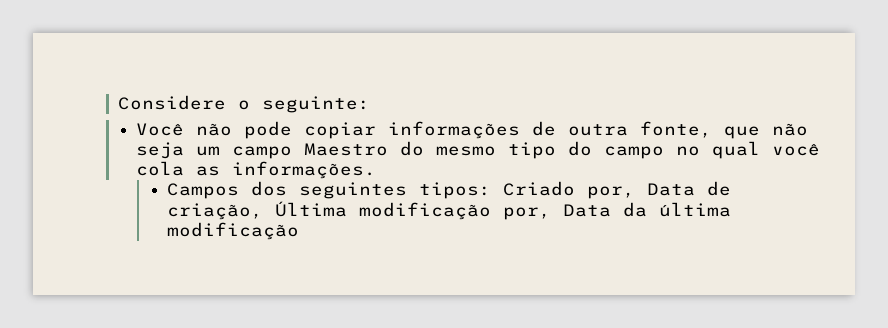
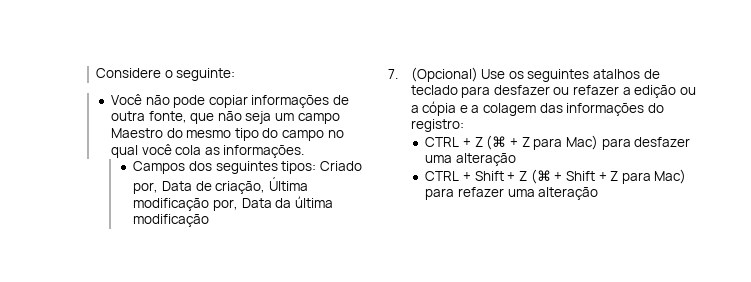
(299, 231) none -> [388,67,660,82] [410,85,697,98] [410,101,665,116] [410,119,464,132] [425,135,691,150] [425,153,517,166] [425,169,687,184] [425,187,599,200] // 7. (Opcional) Use os seguintes atalhos de teclado para desfazer ou refazer a edição ou a cópia e a colagem das informações do registro: // CTRL + Z (⌘ + Z para Mac) para desfazer uma alteração // CTRL + Shift + Z (⌘ + Shift + Z para Mac) para refazer uma alteração

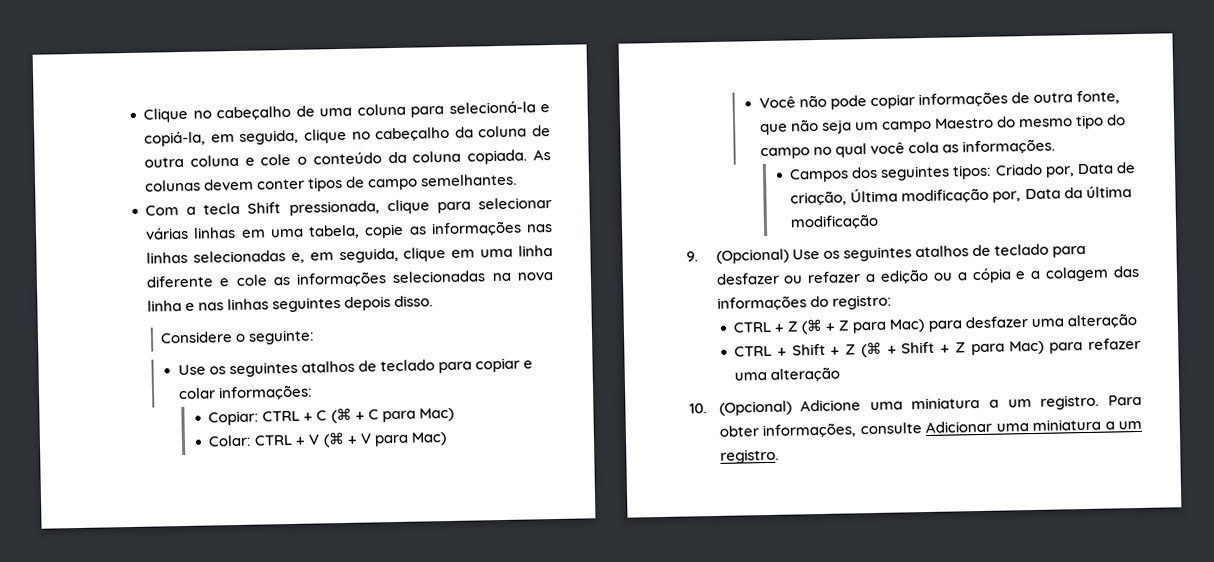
[96,68,236,81] Considere o seguinte: -> [143,100,551,123] [144,125,552,147] [144,149,552,168] [145,173,518,192] [145,197,552,216] [145,220,554,240] [146,245,554,264] [146,270,553,288] [147,295,434,313] [160,329,316,345] [177,357,534,378] [177,384,313,401] [208,407,454,426] [208,431,447,448] Clique no cabeçalho de uma coluna para selecioná-la e copiá-la, em seguida, clique no cabeçalho da coluna de outra coluna e cole o conteúdo da coluna copiada. As colunas devem conter tipos de campo semelhantes. // Com a tecla Shift pressionada, clique para selecionar várias linhas em uma tabela, copie as informações nas linhas selecionadas e, em seguida, clique em uma linha diferente e cole as informações selecionadas na nova linha e nas linhas seguintes depois disso. // Considere o seguinte: // Use os seguintes atalhos de teclado para copiar e colar informações: // Copiar: CTRL + C (⌘ + C para Mac) // Colar: CTRL + V (⌘ + V para Mac)
[388,69,398,79] 7. -> [686,251,698,262] 9.
(599, 193) none -> [689,394,1142,416] [718,418,1143,439] [719,448,779,464] // 10. (Opcional) Adicione uma miniatura a um registro. Para obter informações, consulte Adicionar uma miniatura a um registro.

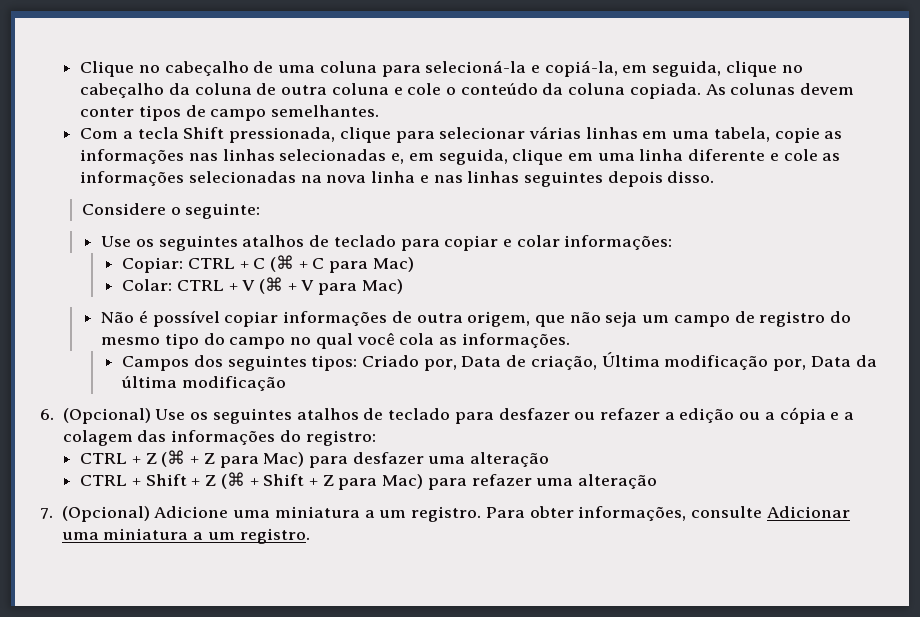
[758,94,867,110] Você não pode -> [101,310,220,327] Não é possível
[1076,90,1121,105] fonte, -> [467,311,531,327] origem,
[934,117,994,129] Maestro -> [734,311,826,327] de registro
[686,251,698,262] 9. -> [40,409,54,420] 6.
[689,403,707,414] 10. -> [40,508,53,519] 7.

